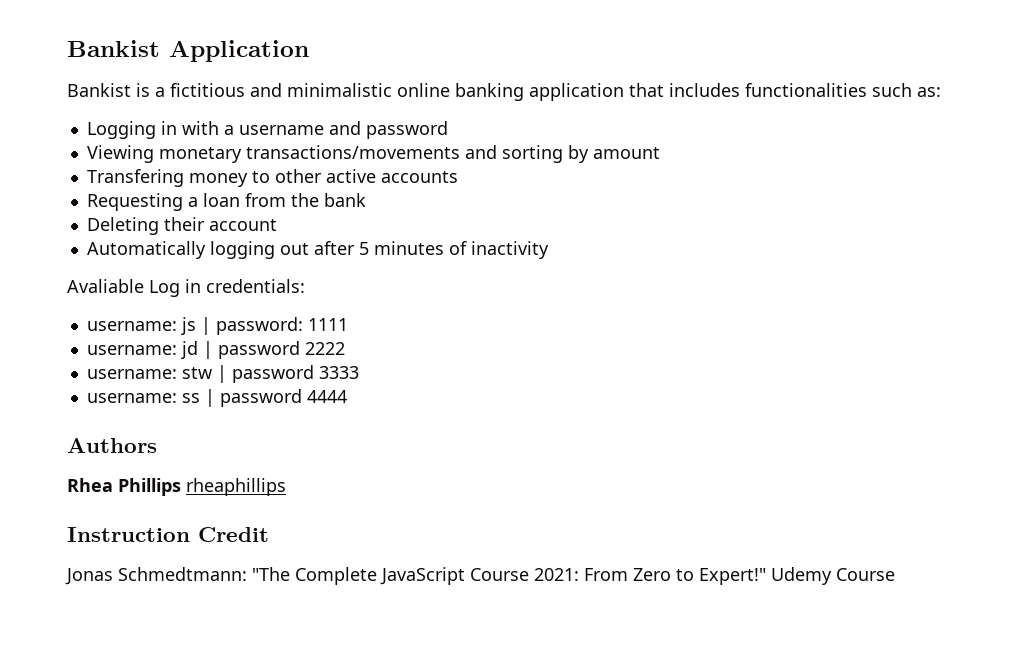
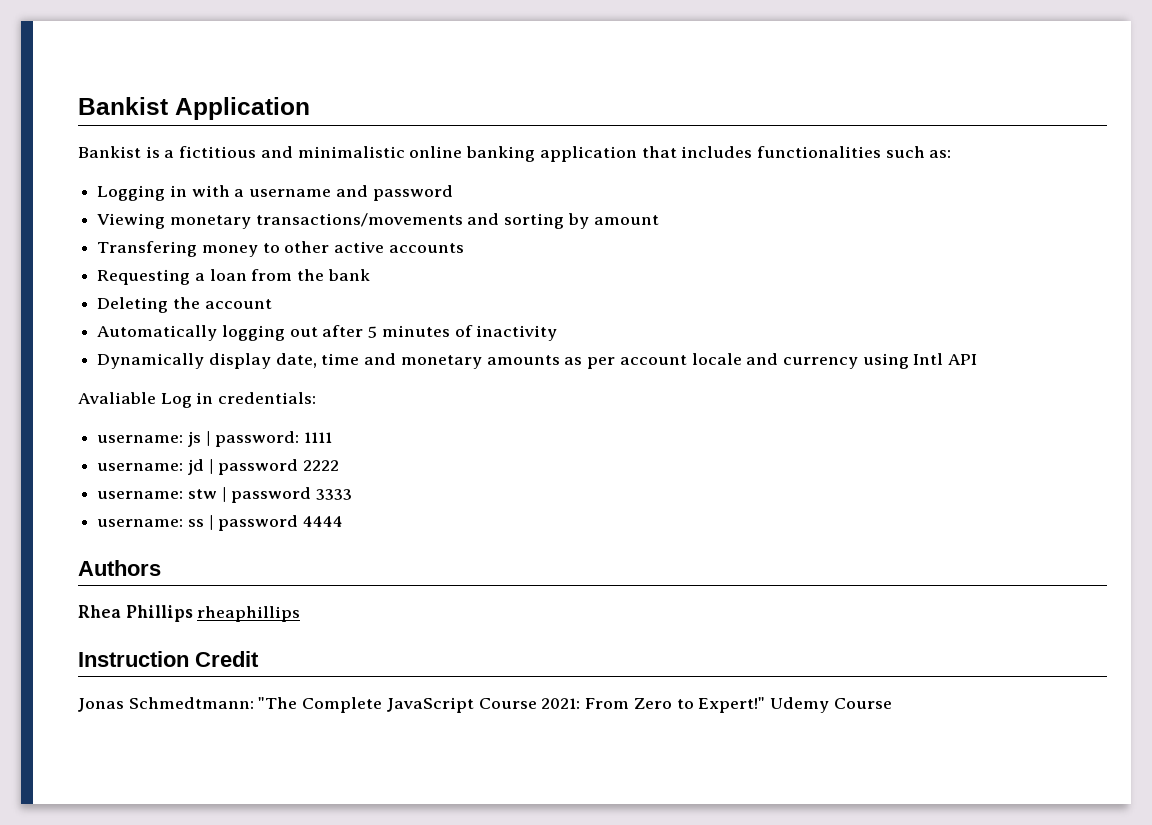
[163,217,205,231] their -> [172,297,200,309] the
(549, 250) none -> [97,353,978,369] // Dynamically display date, time and monetary amounts as per account locale and currency using Intl API

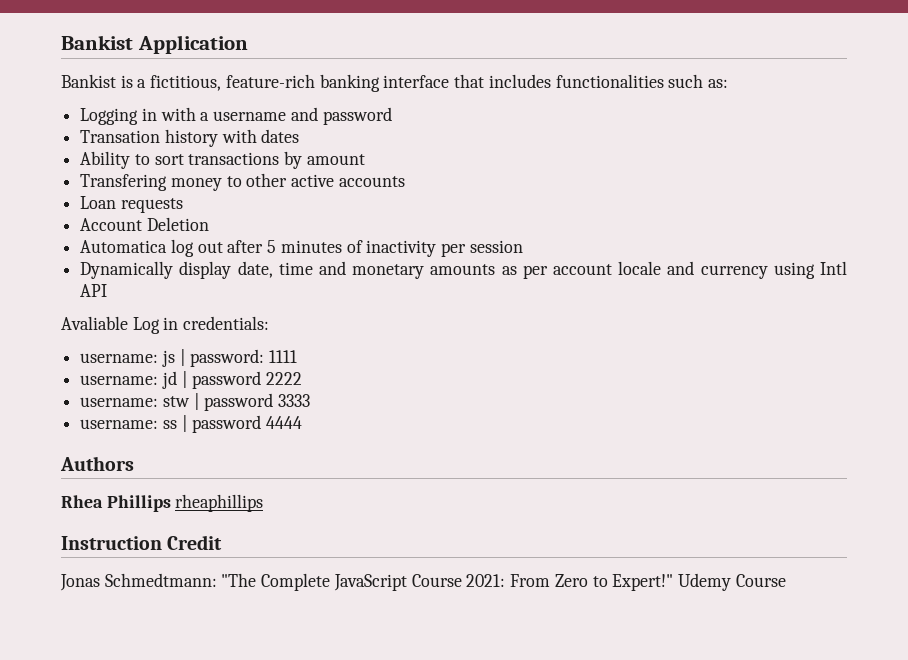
[179,146,637,162] fictitious and minimalistic online banking application -> [150,74,450,92] fictitious, feature-rich banking interface
[97,213,565,229] Viewing monetary transactions/movements and sorting -> [80,129,300,147] [80,151,280,169] Transation history with dates // Ability to sort transactions
[97,269,370,285] [97,297,272,313] [97,325,285,341] Requesting a loan from the bank // Deleting the account // Automatically logging -> [80,196,183,213] [80,217,209,231] [80,239,194,257] Loan requests // Account Deletion // Automatica log
(558, 333) none -> [441,240,523,257] per session

